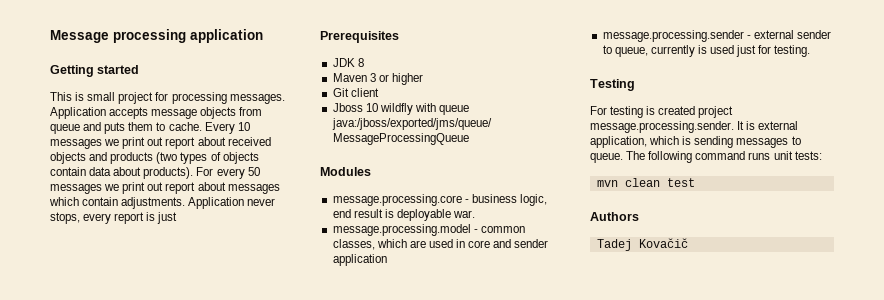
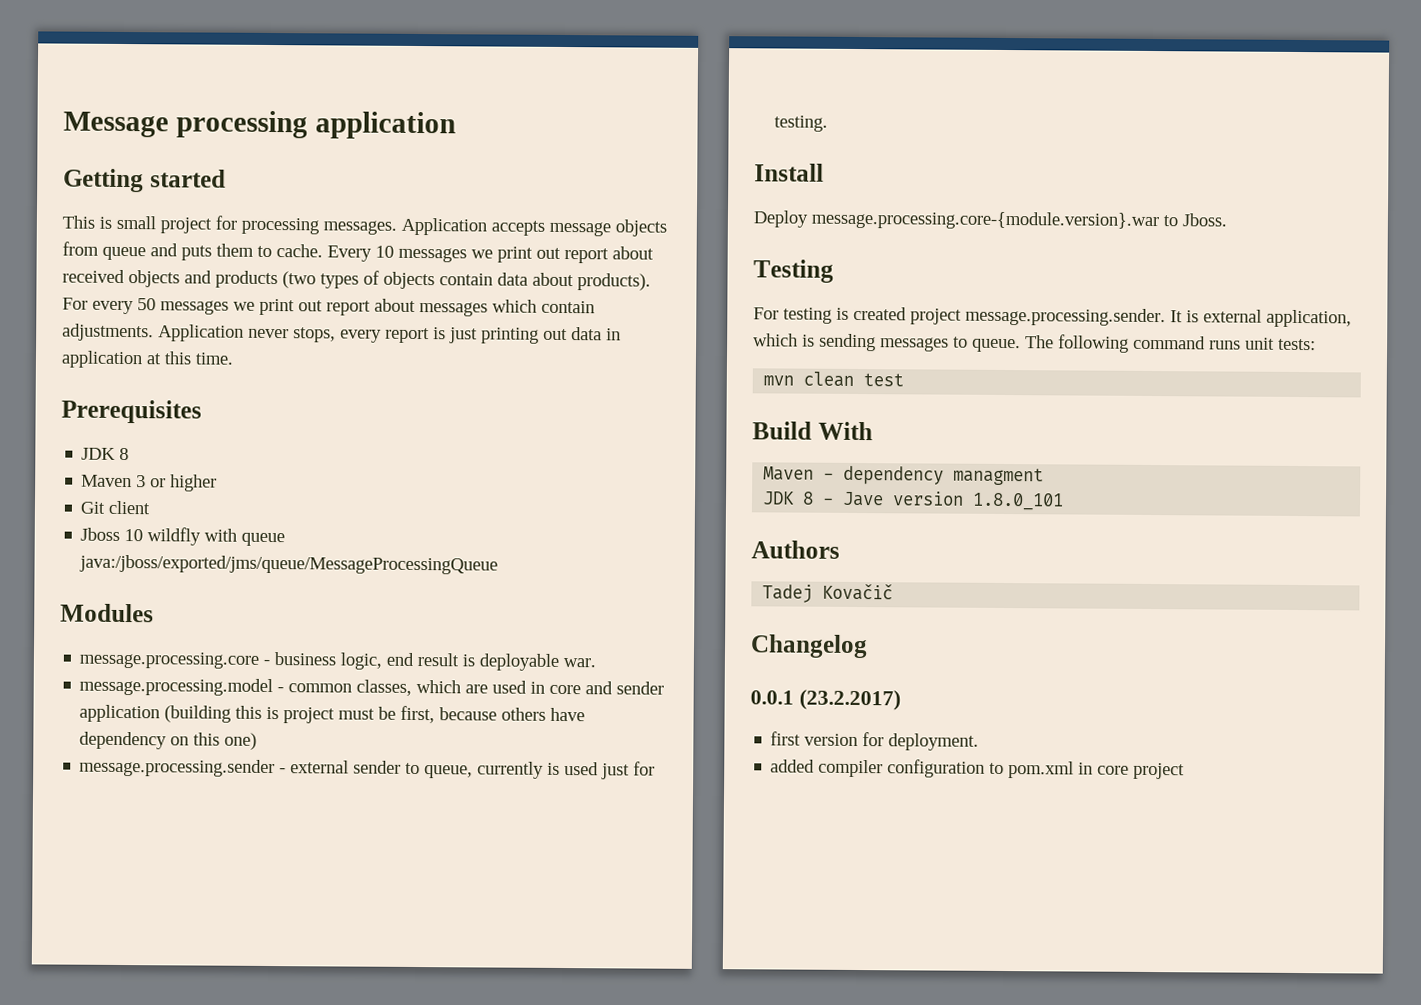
(178, 218) none -> [481,327,621,344] [61,350,234,369] printing out data in application at this time.
(387, 260) none -> [164,705,586,724] [79,731,258,750] (building this is project must be first, because others have dependency on this one)
(811, 51) none -> [754,163,824,182] [753,210,1227,231] // Install // Deploy message.processing.core-{module.version}.war to Jboss.
[590,212,639,221] [596,238,688,251] Authors // Tadej Kovačič -> [752,421,873,441] [763,465,1045,486] [762,491,1065,511] [751,540,840,559] [762,583,894,603] [750,634,868,659] [750,689,901,711] [770,731,980,751] [770,759,1186,780] Build With // Maven - dependency managment // JDK 8 - Jave version 1.8.0_101 // Authors // Tadej Kovačič // Changelog // 0.0.1 (23.2.2017) // first version for deployment. // added compiler configuration to pom.xml in core project

